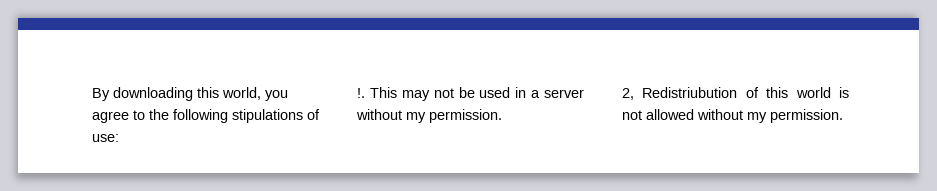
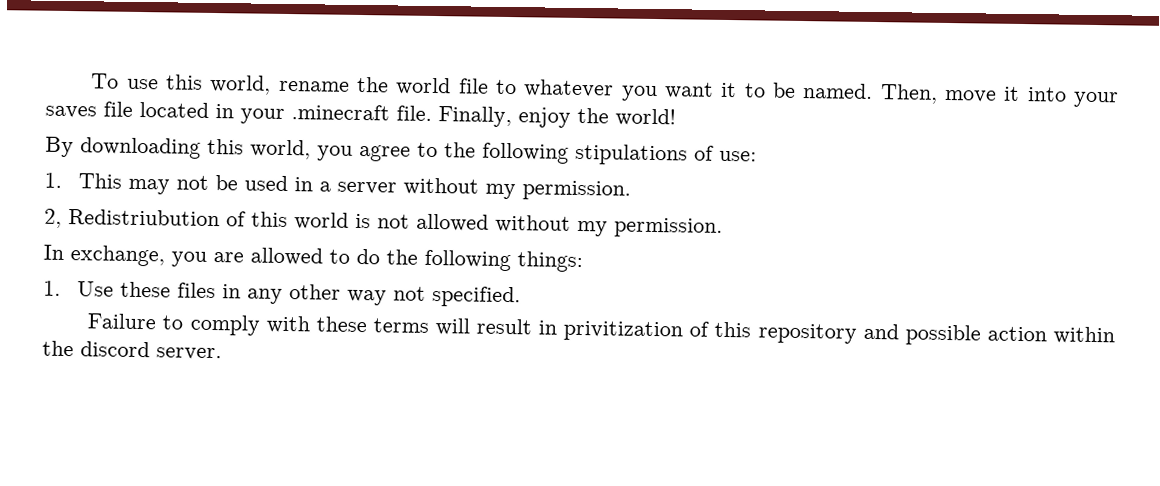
(92, 94) none -> [91,73,1120,108] [45,101,676,128] To use this world, rename the world file to whatever you want it to be named. Then, move it into your saves file located in your .minecraft file. Finally, enjoy the world! //
[357,88,365,98] !. -> [44,172,62,188] 1.
(843, 116) none -> [43,244,583,273] [43,280,522,308] [87,313,1115,346] [42,340,222,361] // In exchange, you are allowed to do the following things: // 1. Use these files in any other way not specified. // Failure to comply with these terms will result in privitization of this repository and possible action within the discord server.

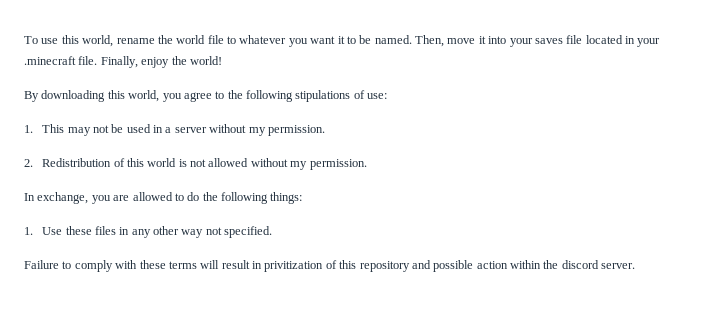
[44,208,220,228] 2, Redistriubution -> [24,158,112,167] 2. Redistribution

